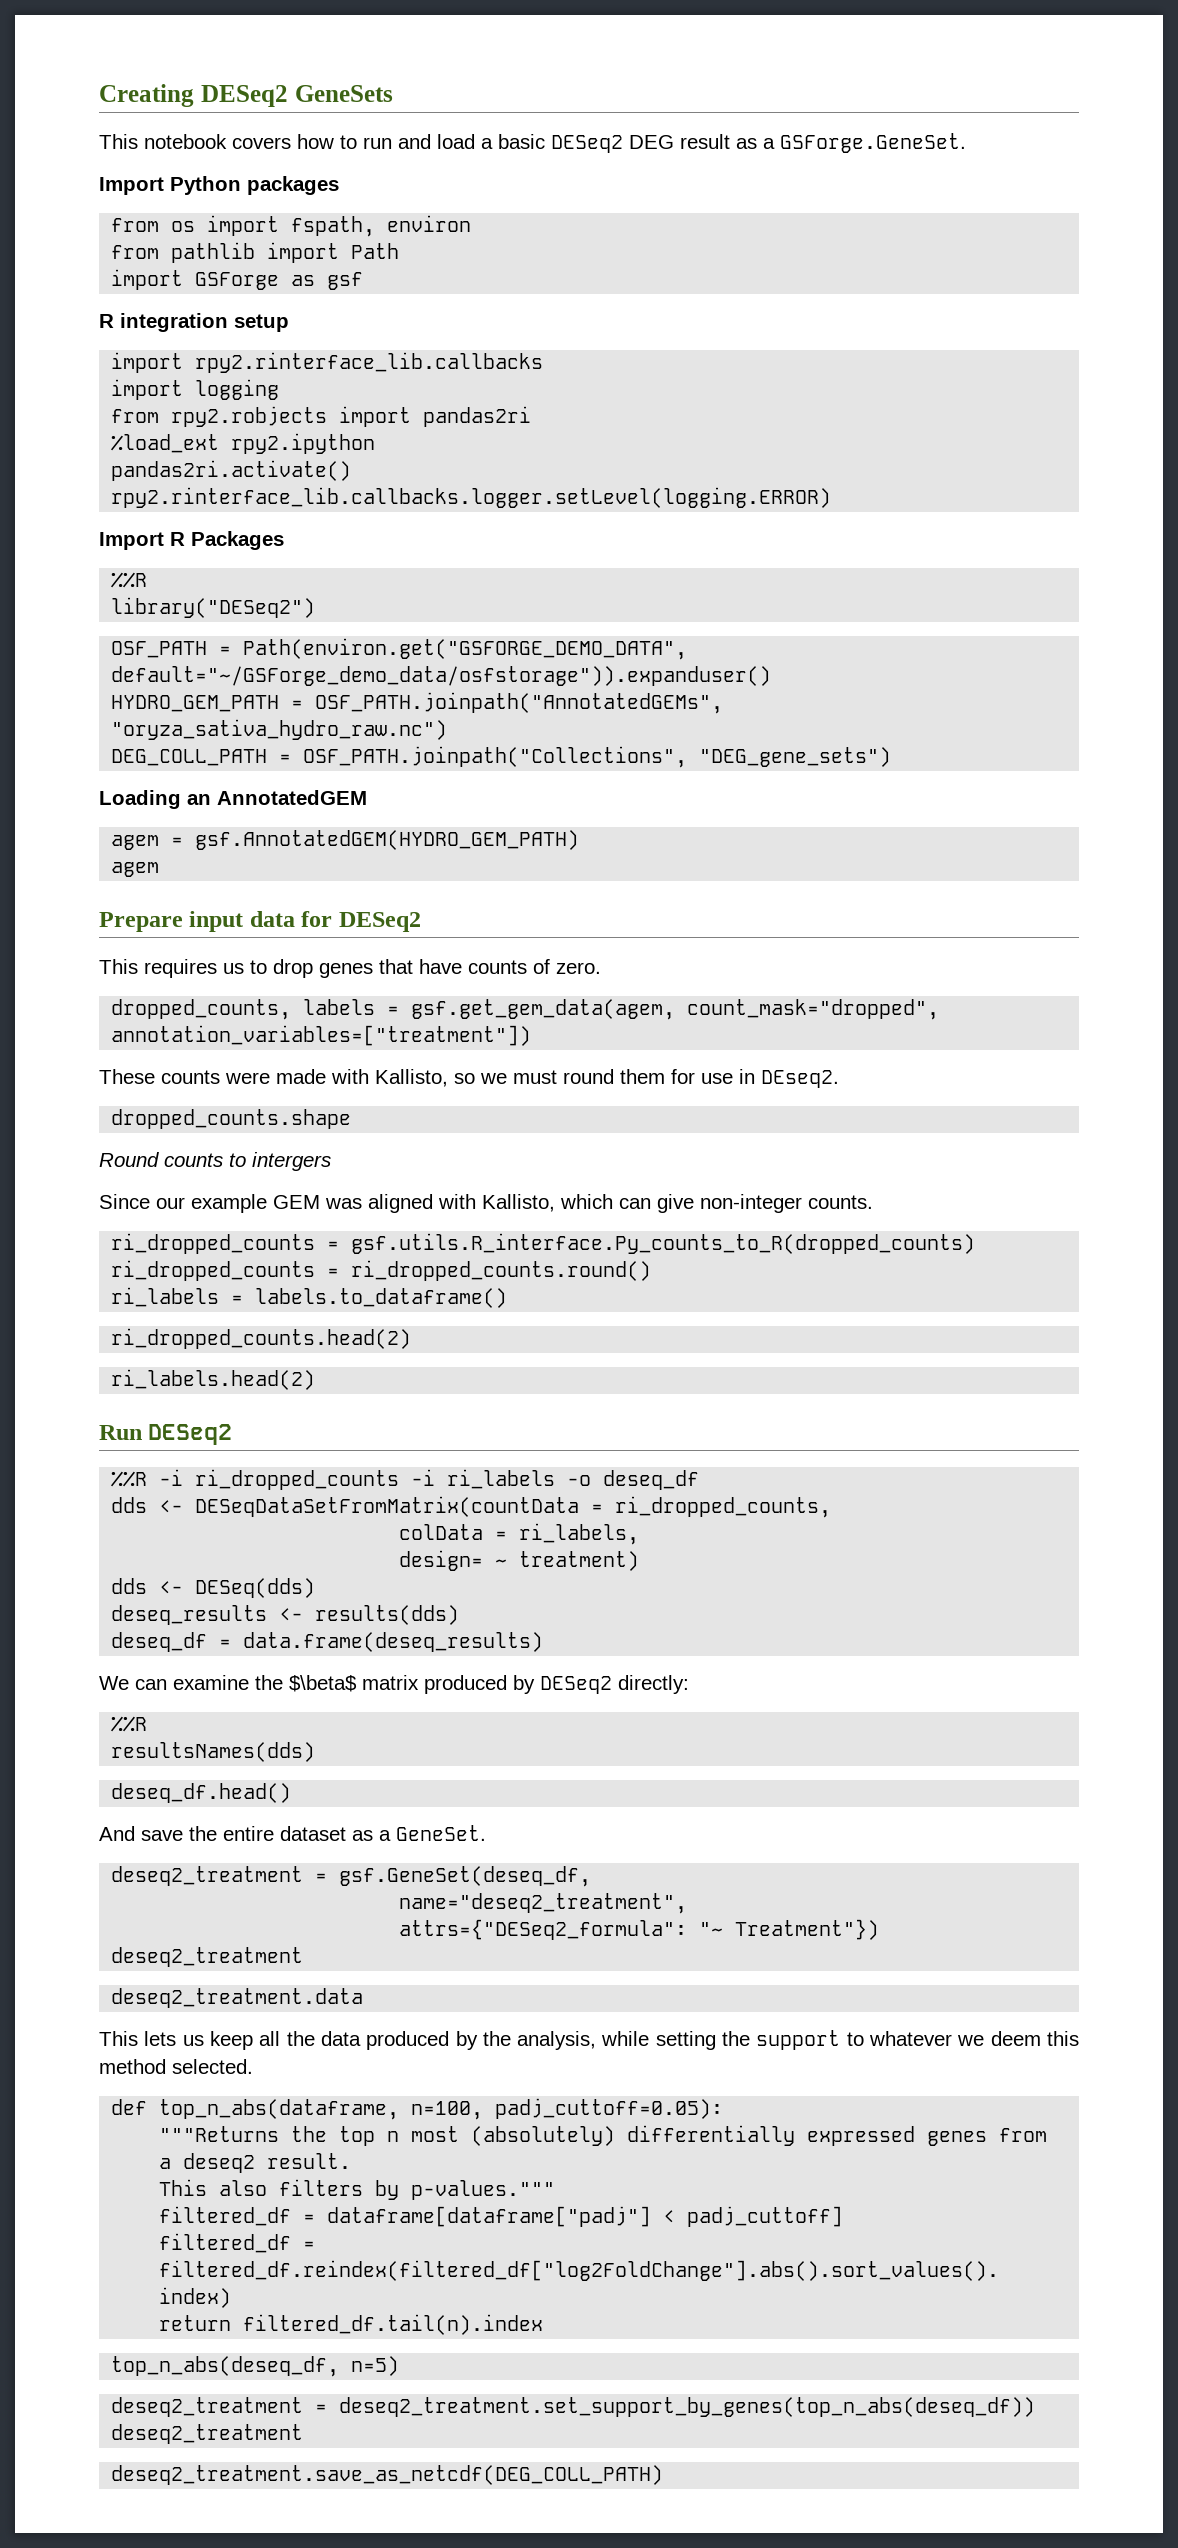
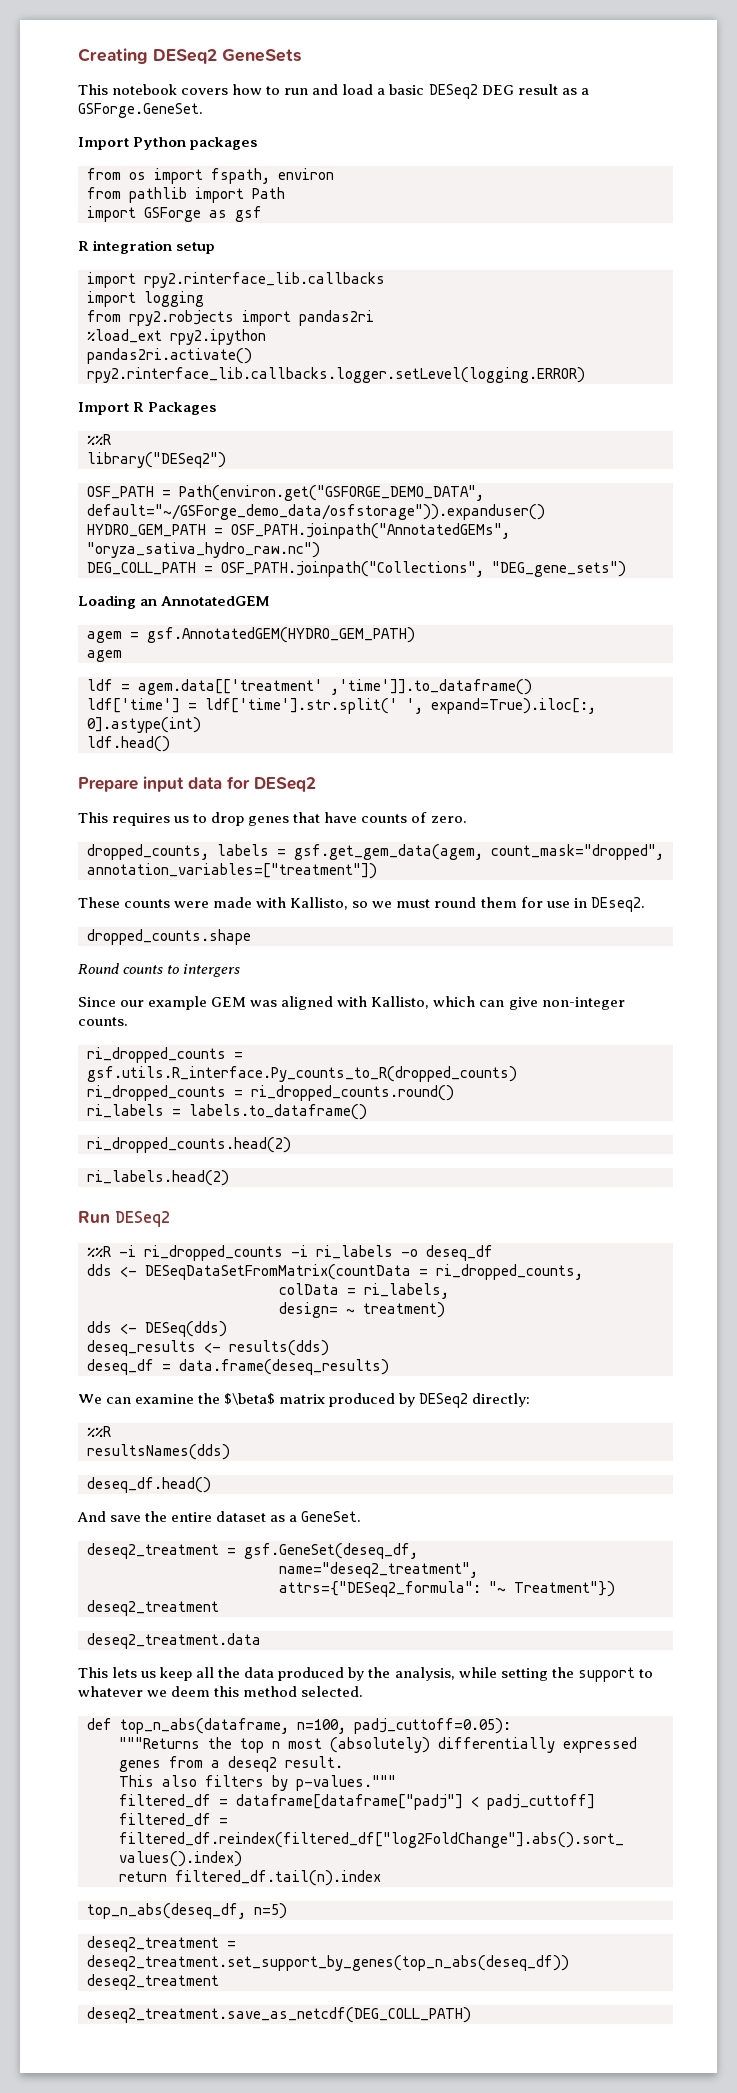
(160, 869) none -> [87,679,532,695] [87,698,596,714] [87,717,201,733] [87,736,170,752] // ldf = agem.data[['treatment' ,'time']].to_dataframe() // ldf['time'] = ldf['time'].str.split(' ', expand=True).iloc[:, 0].astype(int) // ldf.head()

